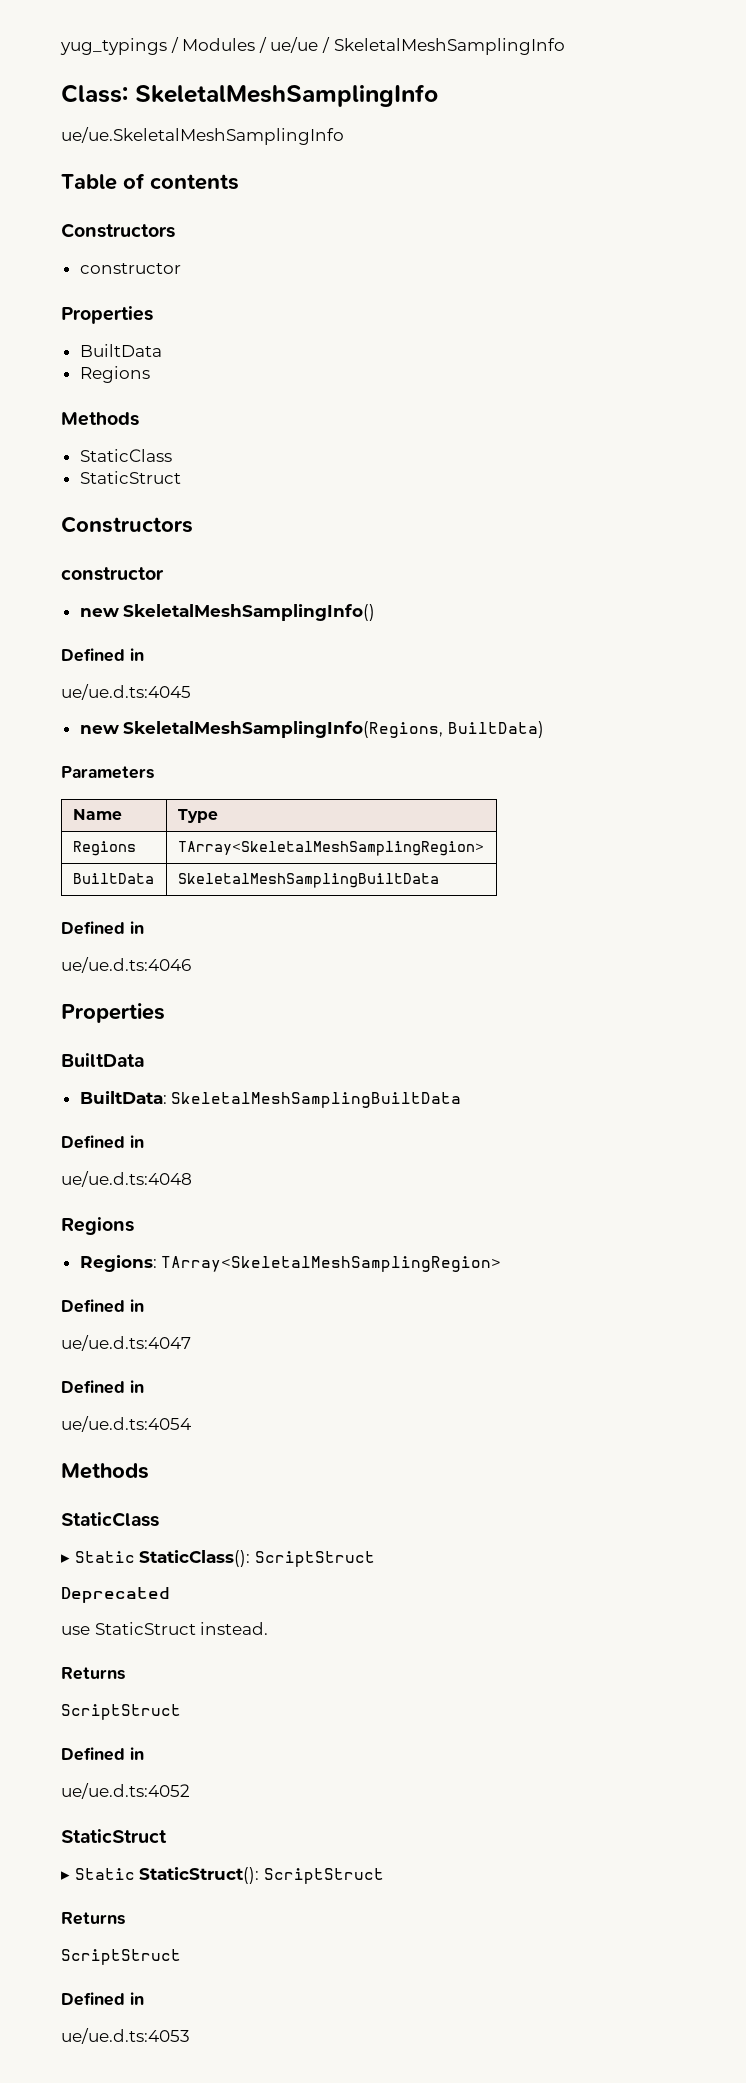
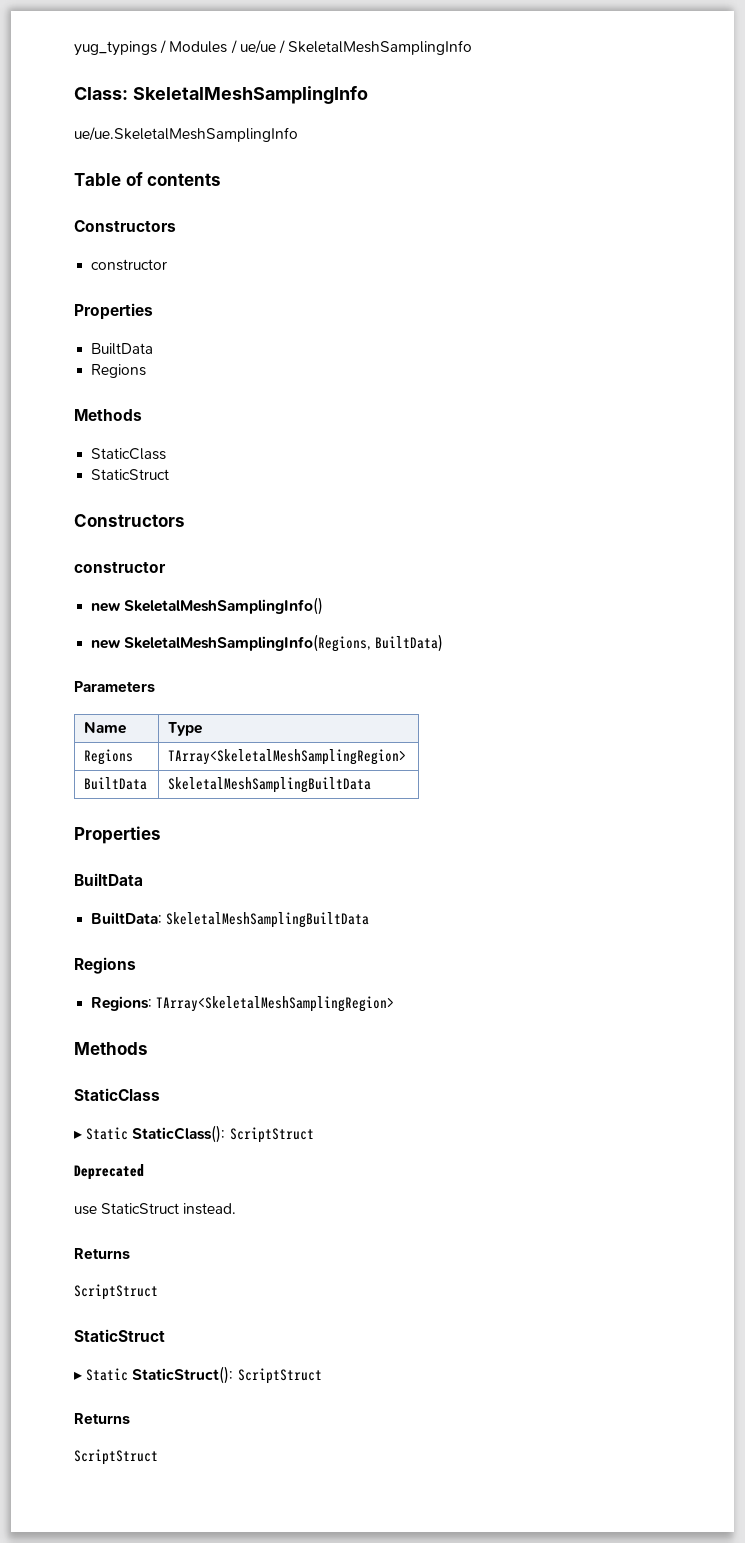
[61,648,144,662] [61,684,191,700] // Defined in // ue/ue.d.ts:4045 -> (324, 606) none
[61,921,144,935] [61,957,191,973] // Defined in // ue/ue.d.ts:4046 -> (372, 785) none
[61,1135,144,1149] [61,1171,192,1187] // Defined in // ue/ue.d.ts:4048 -> (370, 920) none
[61,1299,144,1313] [61,1335,191,1351] [61,1380,144,1394] [61,1416,191,1432] // Defined in // ue/ue.d.ts:4047 // Defined in // ue/ue.d.ts:4054 -> (395, 1004) none
[61,1747,144,1761] [61,1783,190,1799] // Defined in // ue/ue.d.ts:4052 -> (158, 1292) none
[61,1992,144,2006] [61,2028,190,2044] // Defined in // ue/ue.d.ts:4053 -> (158, 1457) none

